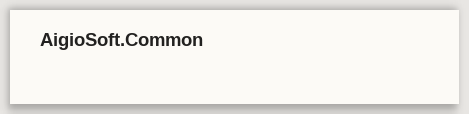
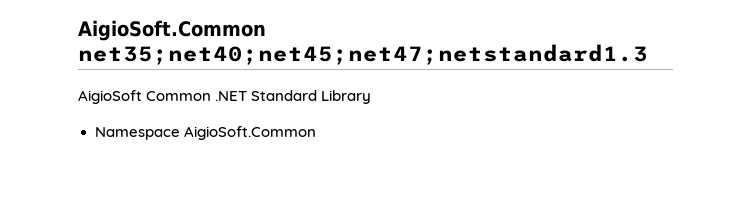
[40,33,203,50] AigioSoft.Common -> [78,20,266,41] [78,44,648,65] [78,90,372,104] [94,126,316,140] AigioSoft.Common net35;net40;net45;net47;netstandard1.3 // AigioSoft Common .NET Standard Library // Namespace AigioSoft.Common

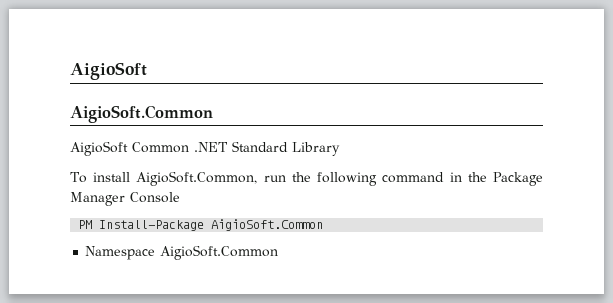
[78,20,266,41] [78,44,648,65] AigioSoft.Common net35;net40;net45;net47;netstandard1.3 -> [70,62,147,80] [70,105,213,123] AigioSoft // AigioSoft.Common
(372, 97) none -> [70,171,543,186] [70,192,180,206] [78,219,324,231] // To install AigioSoft.Common, run the following command in the Package Manager Console // PM Install-Package AigioSoft.Common

